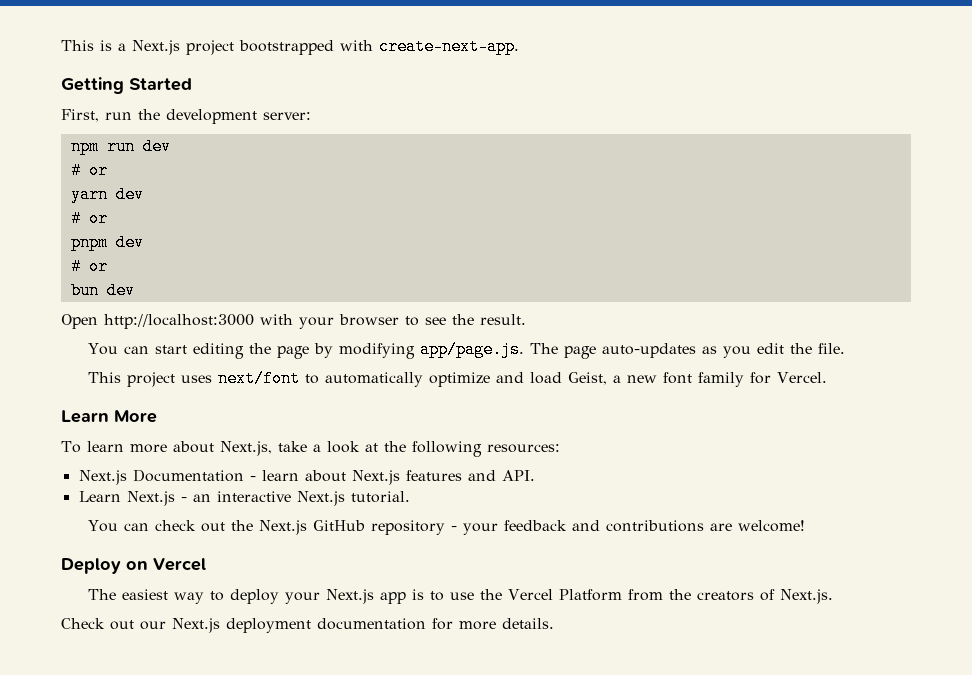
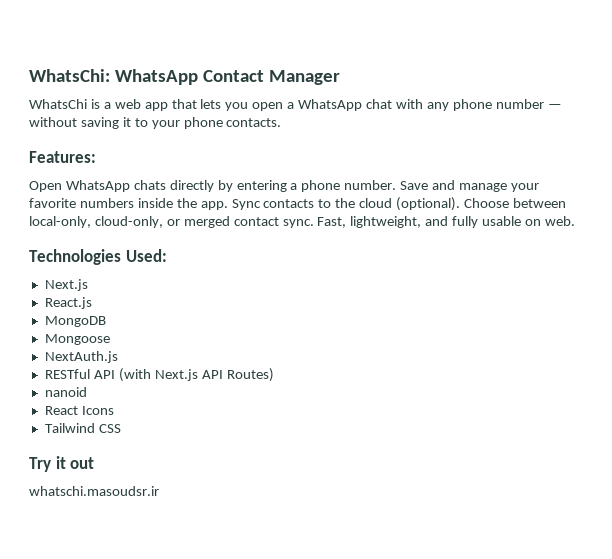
[61,38,519,55] [61,77,192,94] [61,109,311,124] [70,138,171,155] [70,162,108,179] [70,186,144,203] [70,210,108,227] [70,234,144,251] [70,258,108,275] [70,282,135,299] [61,314,526,329] [88,341,846,359] [88,370,828,387] [61,410,157,423] [61,441,560,457] [78,469,535,485] [78,491,410,506] [88,520,806,535] [61,558,206,574] [88,589,834,604] [61,618,554,633] This is a Next.js project bootstrapped with create-next-app. // Getting Started // First, run the development server: // npm run dev // # or // yarn dev // # or // pnpm dev // # or // bun dev // Open http://localhost:3000 with your browser to see the result. // You can start editing the page by modifying app/page.js. The page auto-updates as you edit the file. // This project uses next/font to automatically optimize and load Geist, a new font family for Vercel. // Learn More // To learn more about Next.js, take a look at the following resources: // Next.js Documentation - learn about Next.js features and API. // Learn Next.js - an interactive Next.js tutorial. // You can check out the Next.js GitHub repository - your feedback and contributions are welcome! // Deploy on Vercel // The easiest way to deploy your Next.js app is to use the Vercel Platform from the creators of Next.js. // Check out our Next.js deployment documentation for more details. -> [29,69,340,85] [29,99,562,111] [29,117,282,129] [29,151,96,163] [29,180,539,192] [29,197,566,211] [29,216,575,228] [29,249,167,265] [44,279,88,291] [44,297,92,309] [44,316,106,327] [44,334,110,345] [44,351,118,363] [44,368,274,382] [44,387,87,397] [44,406,114,415] [44,423,121,433] [29,456,95,472] [29,486,159,496] WhatsChi: WhatsApp Contact Manager // WhatsChi is a web app that lets you open a WhatsApp chat with any phone number — without saving it to your phone contacts. // Features: // Open WhatsApp chats directly by entering a phone number. Save and manage your favorite numbers inside the app. Sync contacts to the cloud (optional). Choose between local-only, cloud-only, or merged contact sync. Fast, lightweight, and fully usable on web. // Technologies Used: // Next.js // React.js // MongoDB // Mongoose // NextAuth.js // RESTful API (with Next.js API Routes) // nanoid // React Icons // Tailwind CSS // Try it out // whatschi.masoudsr.ir

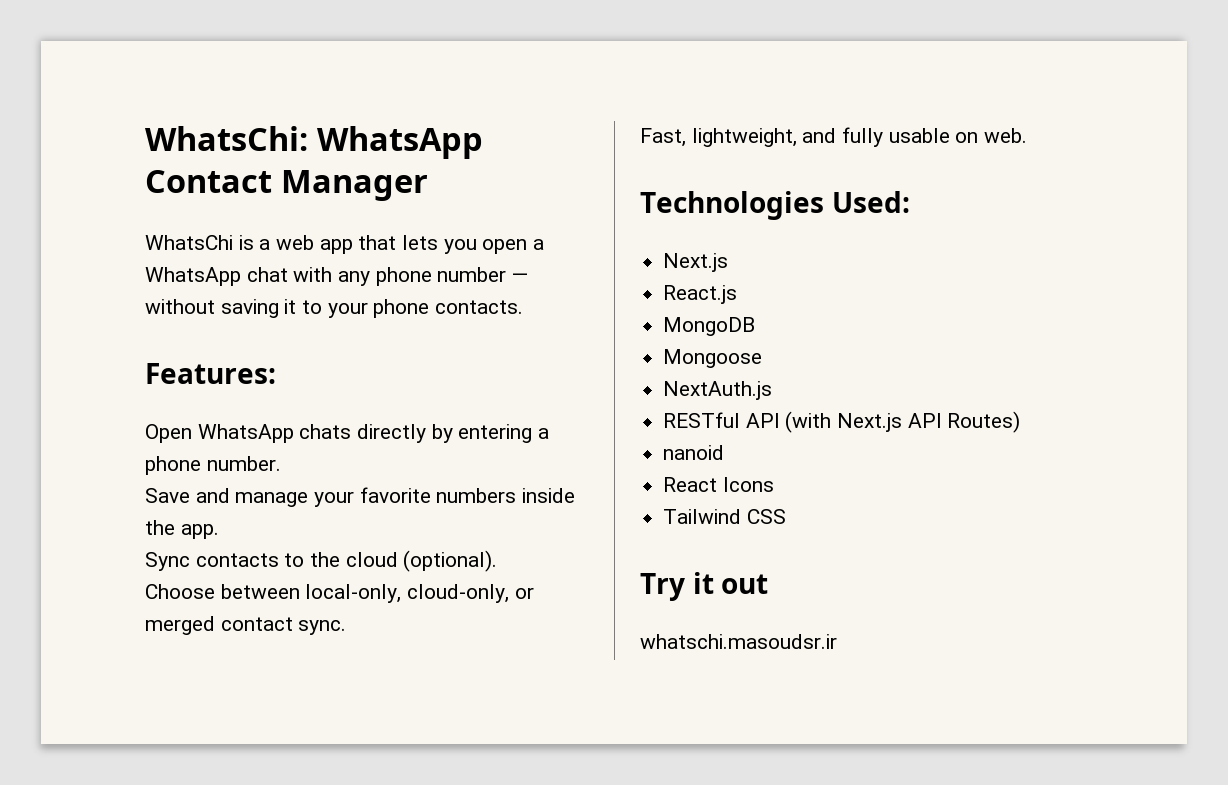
(397, 185) none -> (281, 463) //
(228, 205) none -> (219, 531) //
(461, 204) none -> (498, 561) //
(314, 223) none -> (347, 627) //

